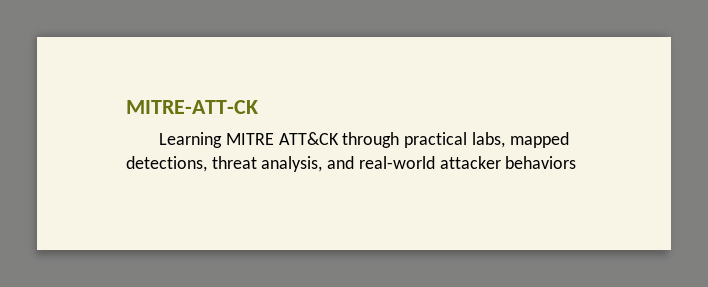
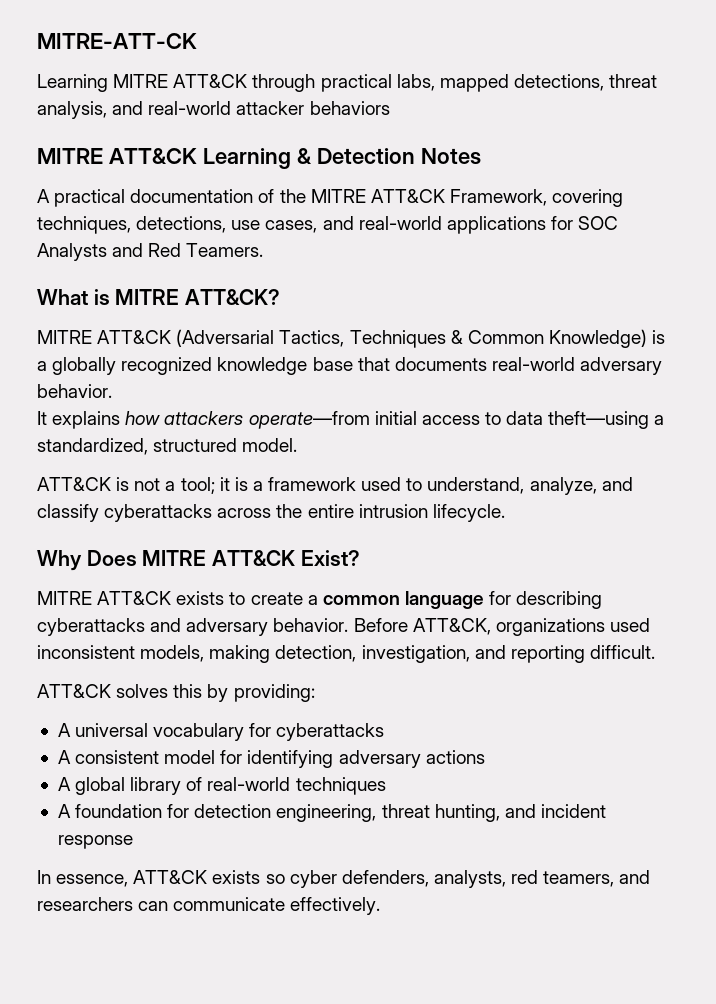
(577, 162) none -> [37,148,481,169] [37,189,624,207] [37,216,619,234] [37,243,264,261] [37,289,281,305] [37,329,666,348] [37,357,663,375] [37,384,112,398] [37,411,665,429] [37,438,298,455] [37,477,633,495] [37,504,505,522] [37,550,360,571] [37,591,603,609] [37,618,650,636] [37,645,655,663] [37,684,315,702] [57,723,385,741] [57,750,485,768] [57,777,386,795] [57,804,606,822] [57,835,133,849] [37,870,651,888] [37,897,381,915] // MITRE ATT&CK Learning & Detection Notes // A practical documentation of the MITRE ATT&CK Framework, covering techniques, detections, use cases, and real-world applications for SOC Analysts and Red Teamers. // What is MITRE ATT&CK? // MITRE ATT&CK (Adversarial Tactics, Techniques & Common Knowledge) is a globally recognized knowledge base that documents real-world adversary behavior. // It explains how attackers operate—from initial access to data theft—using a standardized, structured model. // ATT&CK is not a tool; it is a framework used to understand, analyze, and classify cyberattacks across the entire intrusion lifecycle. // Why Does MITRE ATT&CK Exist? // MITRE ATT&CK exists to create a common language for describing cyberattacks and adversary behavior. Before ATT&CK, organizations used inconsistent models, making detection, investigation, and reporting difficult. // ATT&CK solves this by providing: // A universal vocabulary for cyberattacks // A consistent model for identifying adversary actions // A global library of real-world techniques // A foundation for detection engineering, threat hunting, and incident response // In essence, ATT&CK exists so cyber defenders, analysts, red teamers, and researchers can communicate effectively.

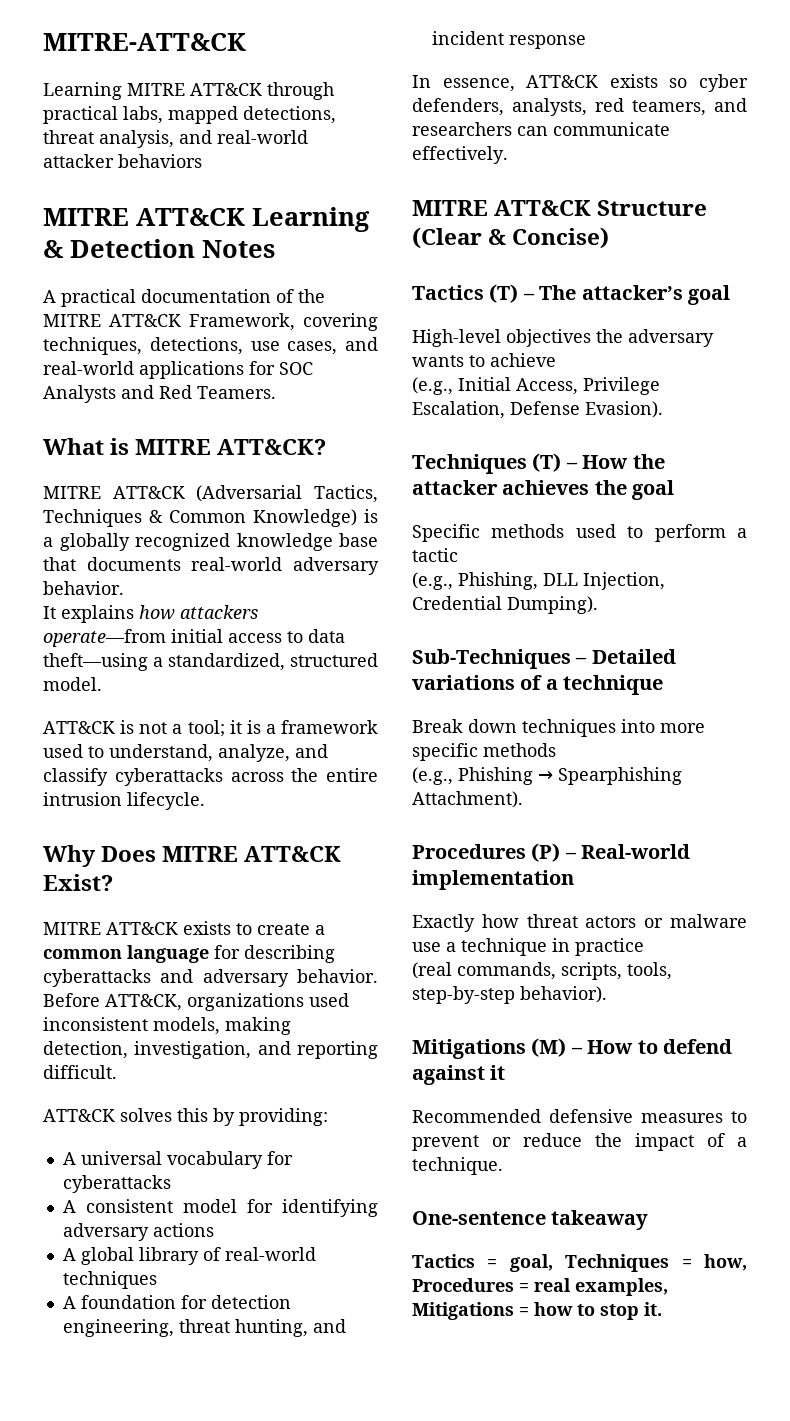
[37,33,197,49] MITRE-ATT-CK -> [43,33,246,51] MITRE-ATT&CK
(381, 906) none -> [412,200,708,216] [412,227,610,249] [412,284,730,305] [412,329,714,347] [412,353,556,367] [412,377,660,395] [412,401,663,419] [412,453,665,474] [412,480,675,500] [412,524,747,542] [412,548,458,562] [412,572,665,590] [412,596,598,614] [412,649,676,669] [412,675,664,695] [412,719,705,737] [412,743,556,761] [412,767,682,785] [412,791,523,808] [412,843,691,862] [412,870,574,890] [412,914,747,932] [412,938,644,956] [412,962,672,980] [412,986,607,1004] [412,1038,732,1059] [412,1065,506,1085] [412,1109,747,1123] [412,1133,747,1151] [412,1157,503,1175] [412,1210,649,1230] [412,1254,747,1272] [412,1278,668,1296] [412,1302,662,1320] // MITRE ATT&CK Structure (Clear & Concise) // Tactics (T) – The attacker’s goal // High-level objectives the adversary wants to achieve // (e.g., Initial Access, Privilege Escalation, Defense Evasion). // Techniques (T) – How the attacker achieves the goal // Specific methods used to perform a tactic // (e.g., Phishing, DLL Injection, Credential Dumping). // Sub-Techniques – Detailed variations of a technique // Break down techniques into more specific methods // (e.g., Phishing → Spearphishing Attachment). // Procedures (P) – Real-world implementation // Exactly how threat actors or malware use a technique in practice // (real commands, scripts, tools, step-by-step behavior). // Mitigations (M) – How to defend against it // Recommended defensive measures to prevent or reduce the impact of a technique. // One-sentence takeaway // Tactics = goal, Techniques = how, Procedures = real examples, Mitigations = how to stop it.

